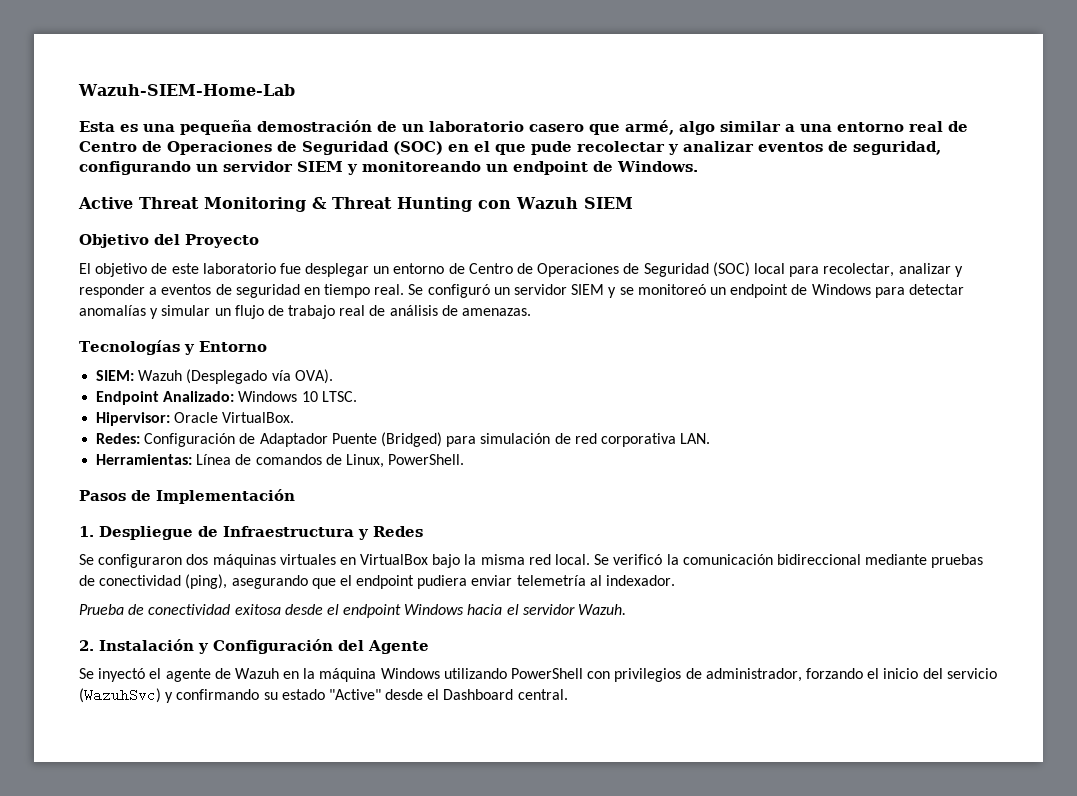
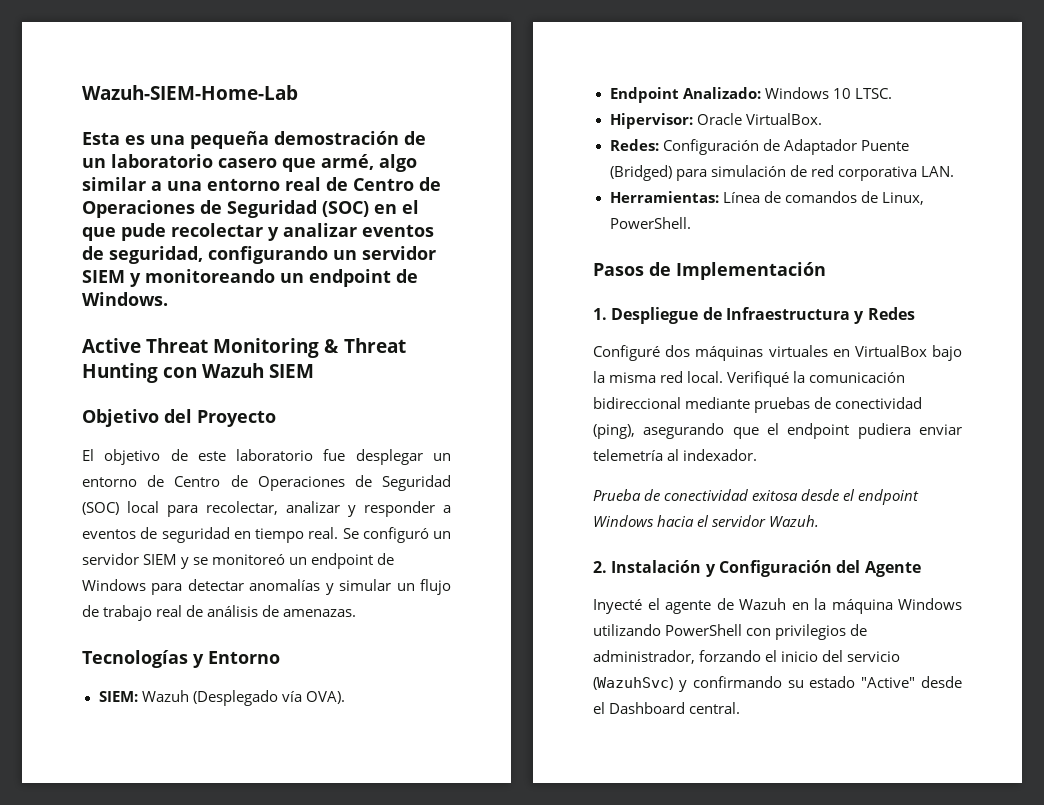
[79,554,183,568] Se configuraron -> [593,345,660,361] Configuré
[594,554,663,565] Se verificó -> [727,371,790,387] Verifiqué
[79,668,146,682] Se inyectó -> [593,599,642,614] Inyecté

